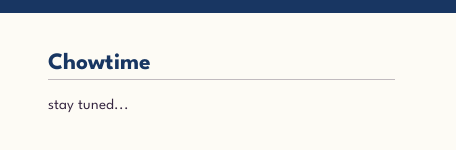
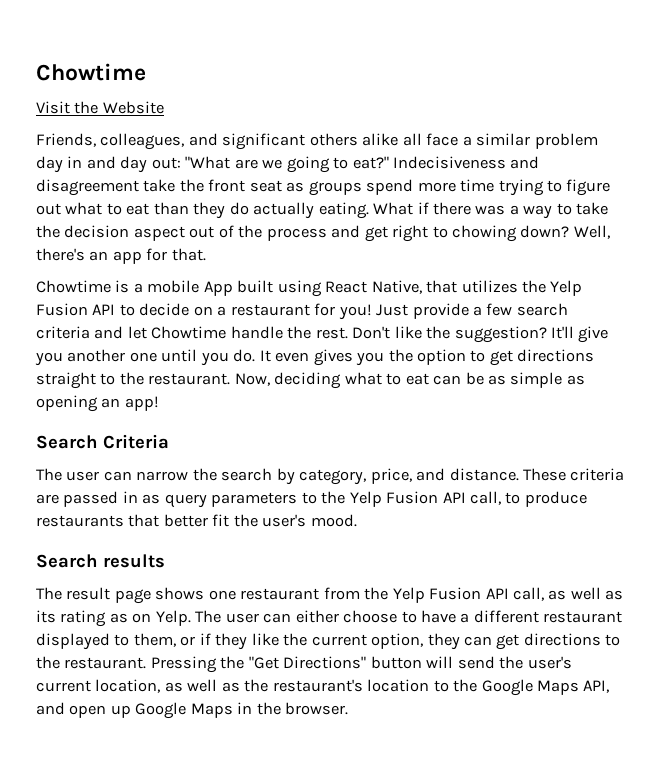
[48,98,130,113] stay tuned... -> [36,101,164,114] [36,133,598,150] [36,156,540,173] [36,179,611,196] [36,202,609,219] [36,225,610,242] [36,248,206,264] [36,280,583,297] [36,303,568,320] [36,326,609,343] [35,349,595,366] [36,372,585,389] [36,395,159,412] [36,434,169,449] [36,468,625,485] [36,491,587,508] [36,514,357,527] [36,554,165,568] [36,587,624,604] [36,610,623,627] [36,633,621,650] [36,656,572,673] [36,679,610,696] [36,702,349,719] Visit the Website // Friends, colleagues, and significant others alike all face a similar problem day in and day out: "What are we going to eat?" Indecisiveness and disagreement take the front seat as groups spend more time trying to figure out what to eat than they do actually eating. What if there was a way to take the decision aspect out of the process and get right to chowing down? Well, there's an app for that. // Chowtime is a mobile App built using React Native, that utilizes the Yelp Fusion API to decide on a restaurant for you! Just provide a few search criteria and let Chowtime handle the rest. Don't like the suggestion? It'll give you another one until you do. It even gives you the option to get directions straight to the restaurant. Now, deciding what to eat can be as simple as opening an app! // Search Criteria // The user can narrow the search by category, price, and distance. These criteria are passed in as query parameters to the Yelp Fusion API call, to produce restaurants that better fit the user's mood. // Search results // The result page shows one restaurant from the Yelp Fusion API call, as well as its rating as on Yelp. The user can either choose to have a different restaurant displayed to them, or if they like the current option, they can get directions to the restaurant. Pressing the "Get Directions" button will send the user's current location, as well as the restaurant's location to the Google Maps API, and open up Google Maps in the browser.

